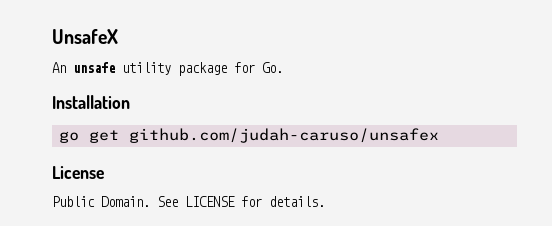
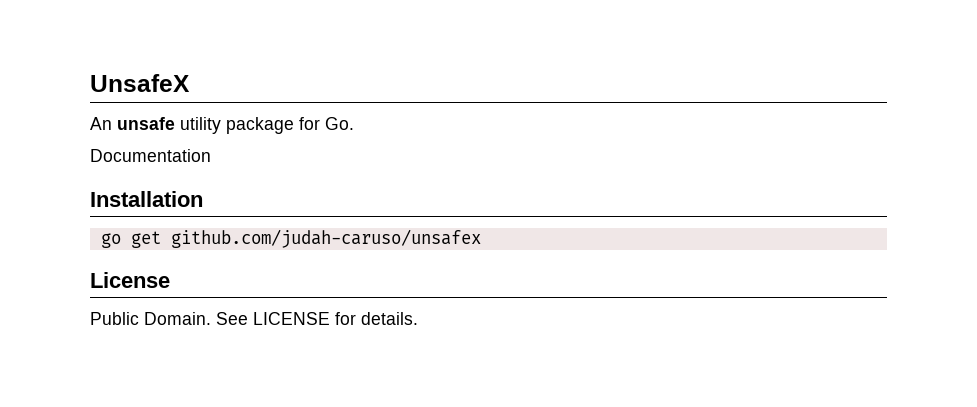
(283, 67) none -> [90,149,211,162] // Documentation

